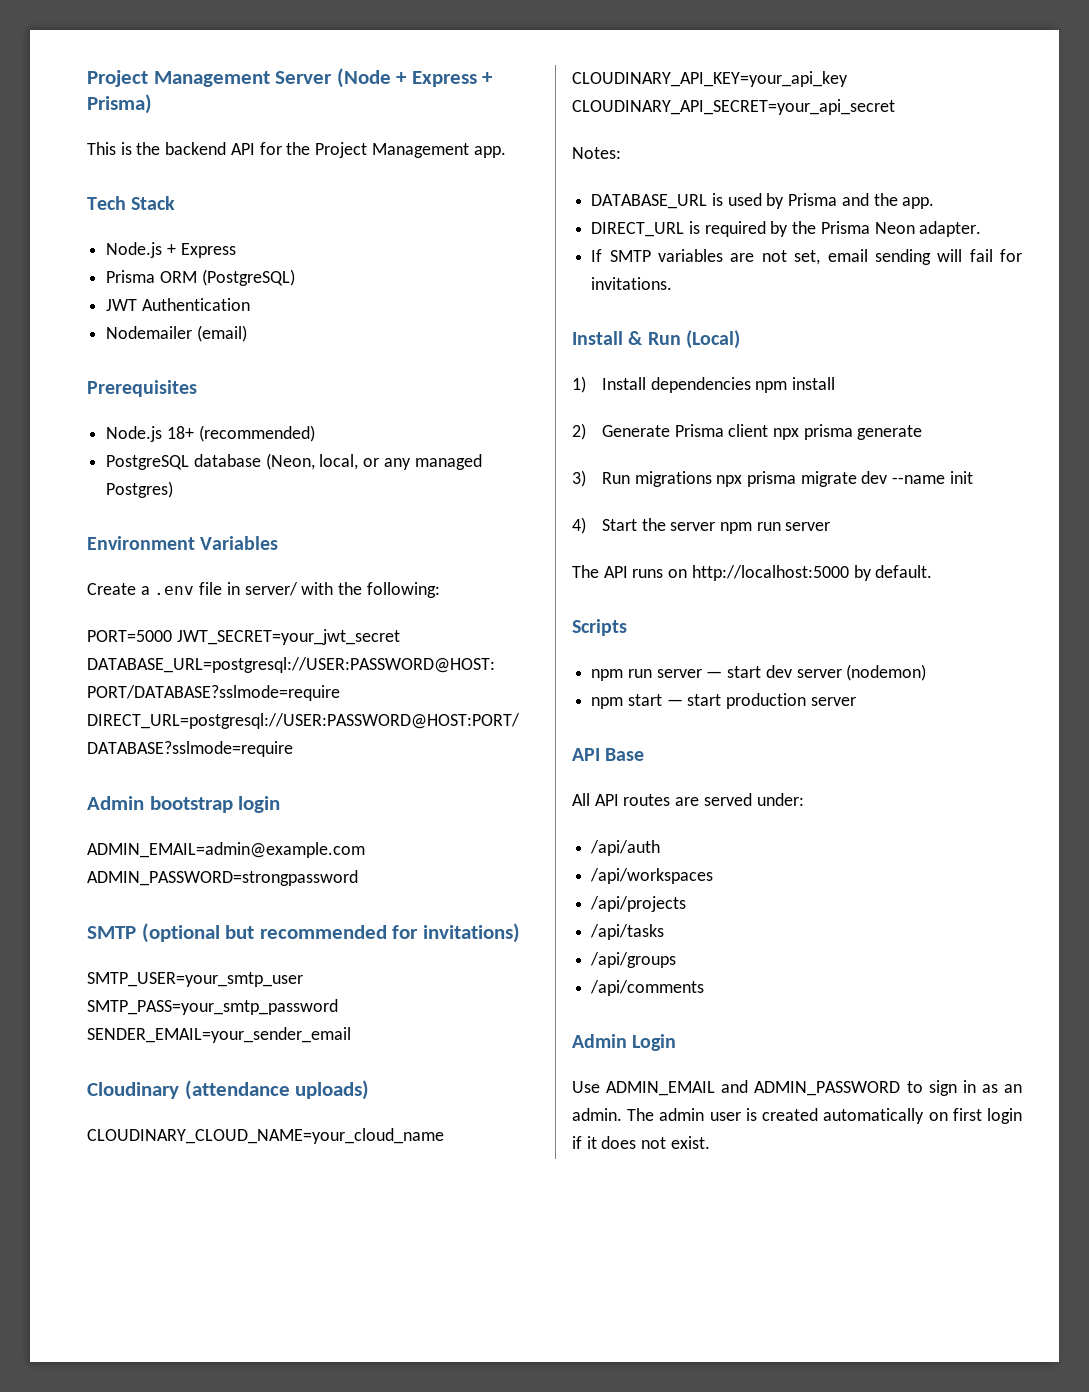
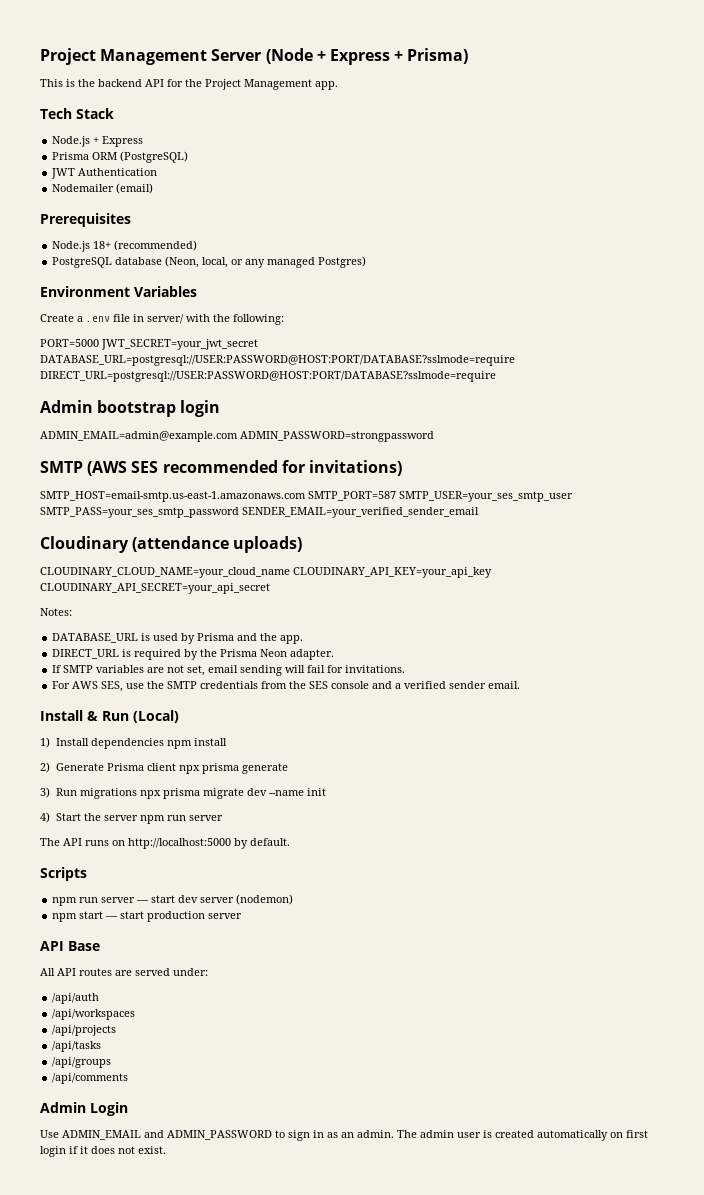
[141,923,255,943] (optional but -> [87,461,159,476] (AWS SES
[87,972,303,987] [87,999,338,1015] [87,1027,351,1043] SMTP_USER=your_smtp_user SMTP_PASS=your_smtp_password SENDER_EMAIL=your_sender_email -> [40,491,573,502] [40,507,479,518] SMTP_HOST=email-smtp.us-east-1.amazonaws.com SMTP_PORT=587 SMTP_USER=your_ses_smtp_user SMTP_PASS=your_ses_smtp_password SENDER_EMAIL=your_verified_sender_email
(673, 283) none -> [52,681,521,692] // For AWS SES, use the SMTP credentials from the SES console and a verified sender email.

